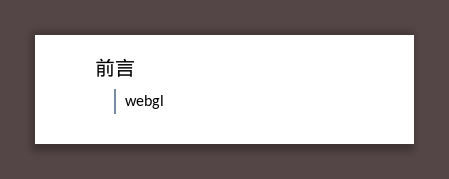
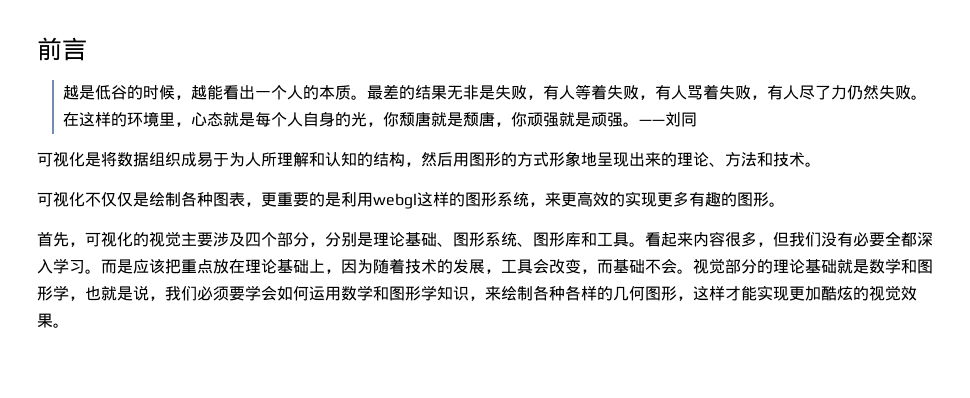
[125,95,165,109] webgl -> [63,84,928,100] [63,111,698,127] [37,151,821,167] [37,191,785,209] [37,231,933,247] [37,258,933,274] [37,285,917,301] [37,313,69,328] 越是低谷的时候，越能看出一个人的本质。最差的结果无非是失败，有人等着失败，有人骂着失败，有人尽了力仍然失败。在这样的环境里，心态就是每个人自身的光，你颓唐就是颓唐，你顽强就是顽强。——刘同 // 可视化是将数据组织成易于为人所理解和认知的结构，然后用图形的方式形象地呈现出来的理论、方法和技术。 // 可视化不仅仅是绘制各种图表，更重要的是利用webgl这样的图形系统，来更高效的实现更多有趣的图形。 // 首先，可视化的视觉主要涉及四个部分，分别是理论基础、图形系统、图形库和工具。看起来内容很多，但我们没有必要全都深入学习。而是应该把重点放在理论基础上，因为随着技术的发展，工具会改变，而基础不会。视觉部分的理论基础就是数学和图形学，也就是说，我们必须要学会如何运用数学和图形学知识，来绘制各种各样的几何图形，这样才能实现更加酷炫的视觉效果。

